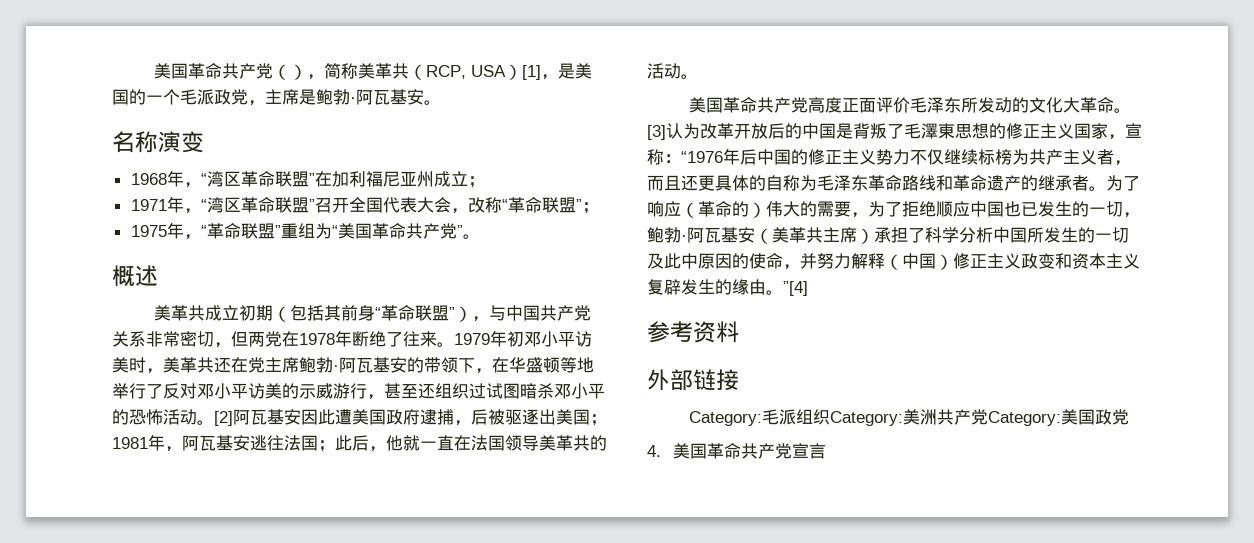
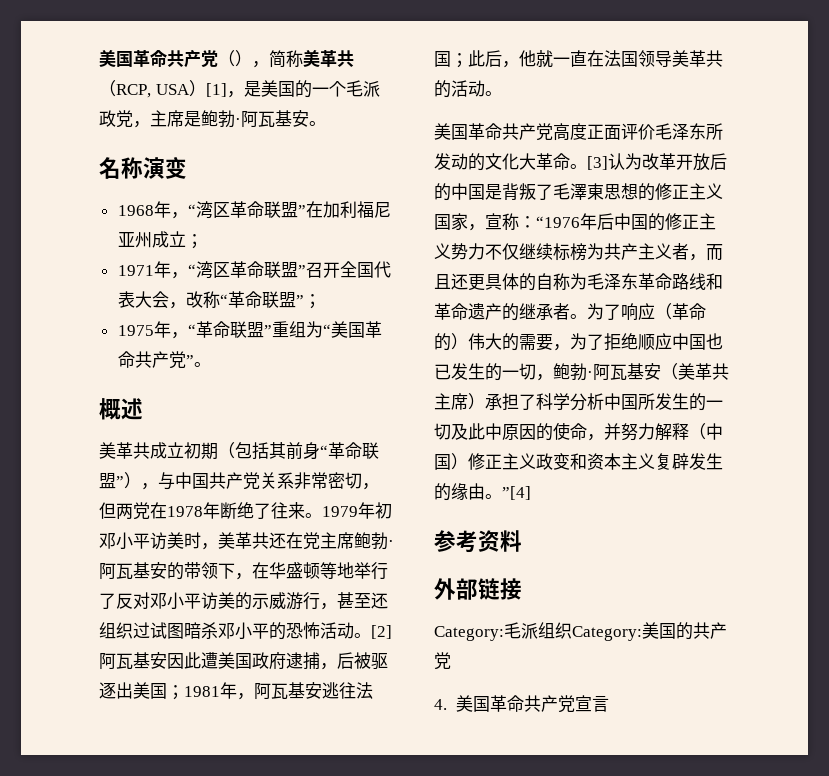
[919,409,1129,426] 洲共产党Category:美国政党 -> [659,622,727,640] [434,652,451,670] 国的共产党

